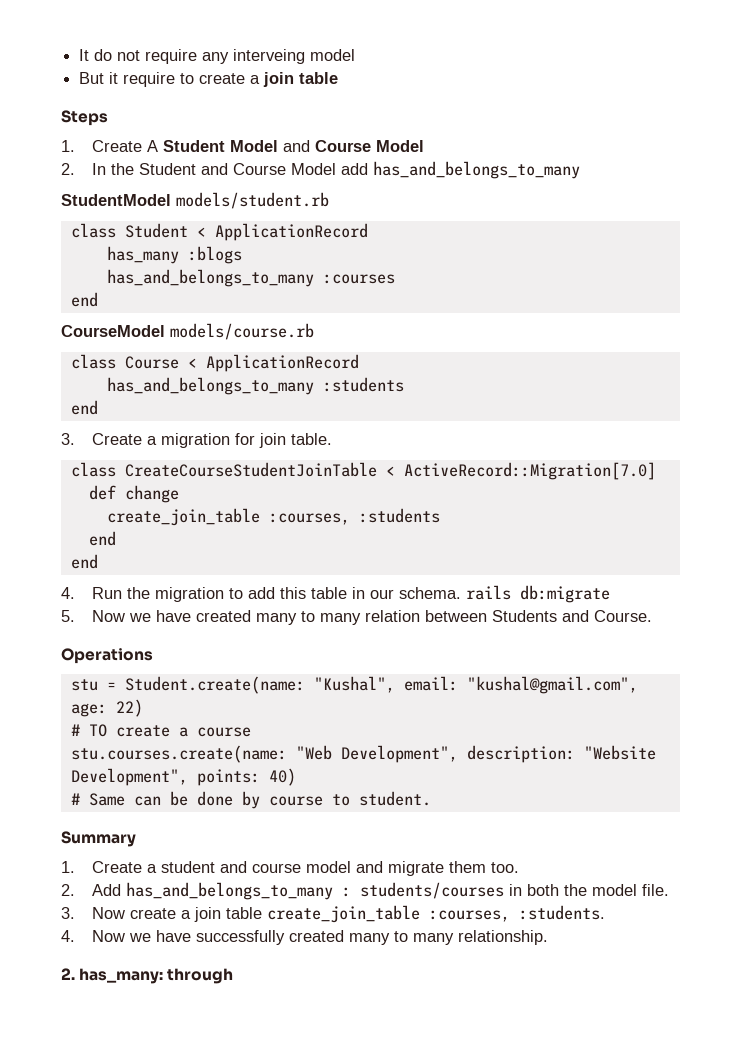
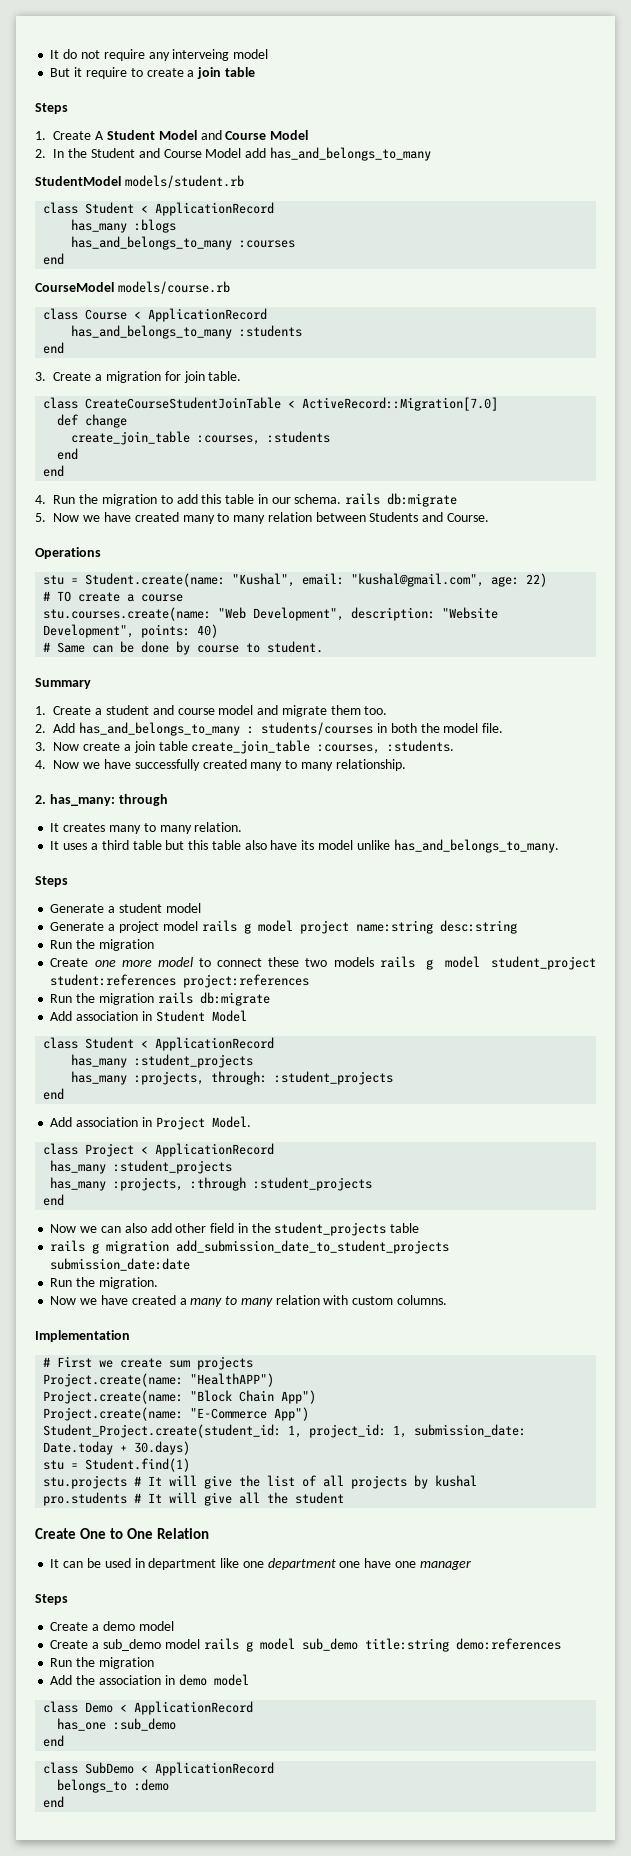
(234, 976) none -> [50,822,243,834] [50,839,559,853] [35,876,68,887] [50,903,201,913] [50,920,517,934] [50,939,154,951] [50,956,596,970] [50,974,310,988] [50,992,270,1006] [50,1010,247,1022] [43,1037,275,1051] [71,1054,254,1068] [71,1071,394,1085] [43,1088,65,1100] [50,1116,251,1130] [43,1143,275,1157] [50,1160,233,1174] [50,1177,373,1191] [43,1194,65,1206] [50,1222,420,1236] [50,1240,450,1254] [50,1258,191,1271] [50,1277,158,1289] [50,1295,447,1307] [35,1330,130,1342] [43,1356,254,1370] [43,1373,275,1387] [43,1390,317,1404] [43,1407,310,1421] [43,1424,527,1438] [43,1441,191,1455] [43,1458,191,1472] [43,1475,478,1489] [43,1492,345,1506] [35,1528,210,1539] [50,1558,471,1570] [35,1594,68,1605] [50,1621,174,1631] [50,1638,561,1652] [50,1657,154,1669] [50,1674,249,1686] [43,1701,254,1715] [57,1718,177,1731] [43,1735,65,1747] [43,1762,275,1776] [57,1779,170,1793] [43,1796,65,1808] // It creates many to many relation. // It uses a third table but this table also have its model unlike has_and_belongs_to_many. // Steps // Generate a student model // Generate a project model rails g model project name:string desc:string // Run the migration // Create one more model to connect these two models rails g model student_project student:references project:references // Run the migration rails db:migrate // Add association in Student Model // class Student < ApplicationRecord // has_many :student_projects // has_many :projects, through: :student_projects // end // Add association in Project Model. // class Project < ApplicationRecord // has_many :student_projects // has_many :projects, :through :student_projects // end // Now we can also add other field in the student_projects table // rails g migration add_submission_date_to_student_projects submission_date:date // Run the migration. // Now we have created a many to many relation with custom columns. // Implementation // # First we create sum projects // Project.create(name: "HealthAPP") // Project.create(name: "Block Chain App") // Project.create(name: "E-Commerce App") // Student_Project.create(student_id: 1, project_id: 1, submission_date: Date.today + 30.days) // stu = Student.find(1) // stu.projects # It will give the list of all projects by kushal // pro.students # It will give all the student // Create One to One Relation // It can be used in department like one department one have one manager // Steps // Create a demo model // Create a sub_demo model rails g model sub_demo title:string demo:references // Run the migration // Add the association in demo model // class Demo < ApplicationRecord // has_one :sub_demo // end // class SubDemo < ApplicationRecord // belongs_to :demo // end

